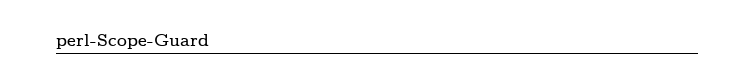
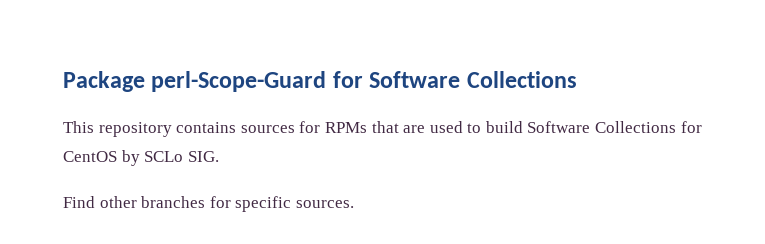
[56,34,209,49] perl-Scope-Guard -> [63,71,577,92] [63,121,702,137] [63,150,219,166] [63,196,354,212] Package perl-Scope-Guard for Software Collections // This repository contains sources for RPMs that are used to build Software Collections for CentOS by SCLo SIG. // Find other branches for specific sources.

